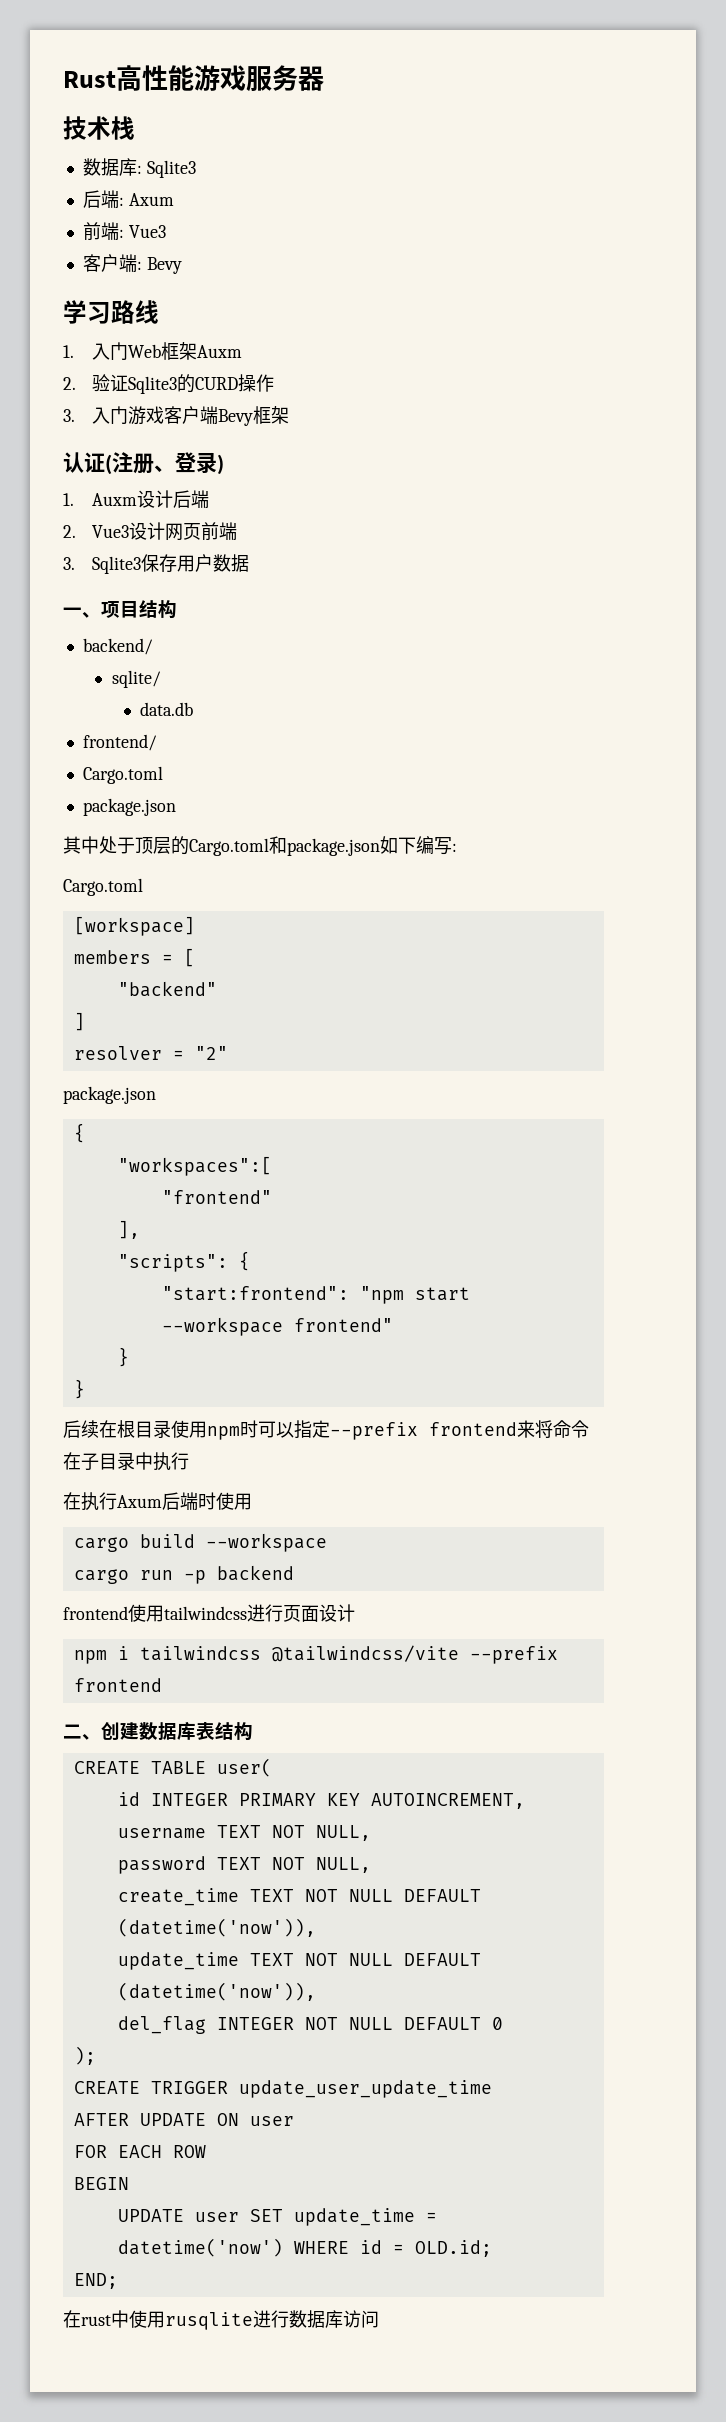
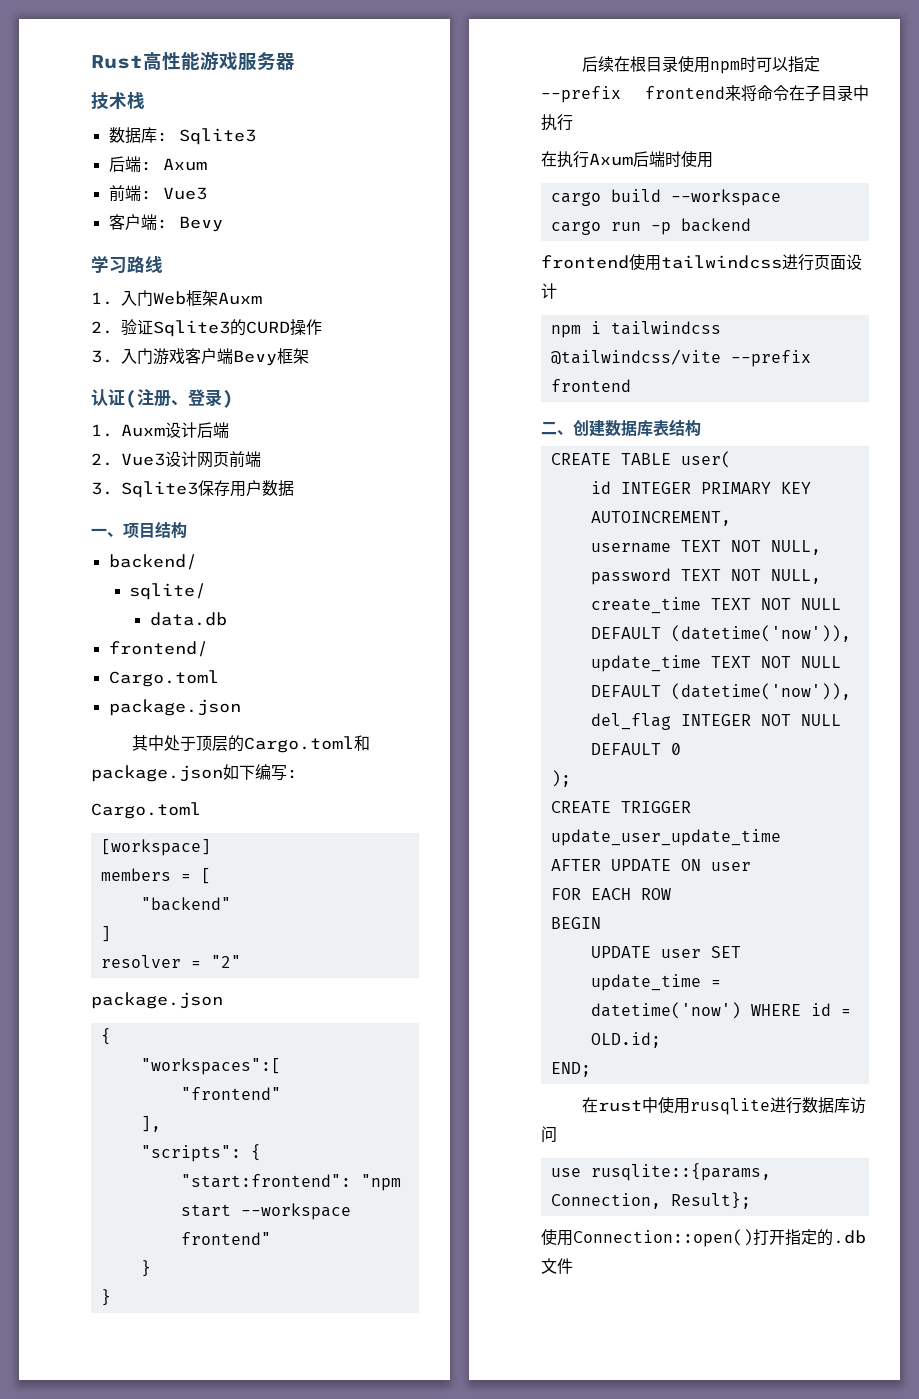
(379, 2319) none -> [550,1163,771,1181] [550,1192,751,1209] [541,1229,866,1247] [541,1258,573,1274] // use rusqlite::{params, Connection, Result}; // 使用Connection::open()打开指定的.db文件

